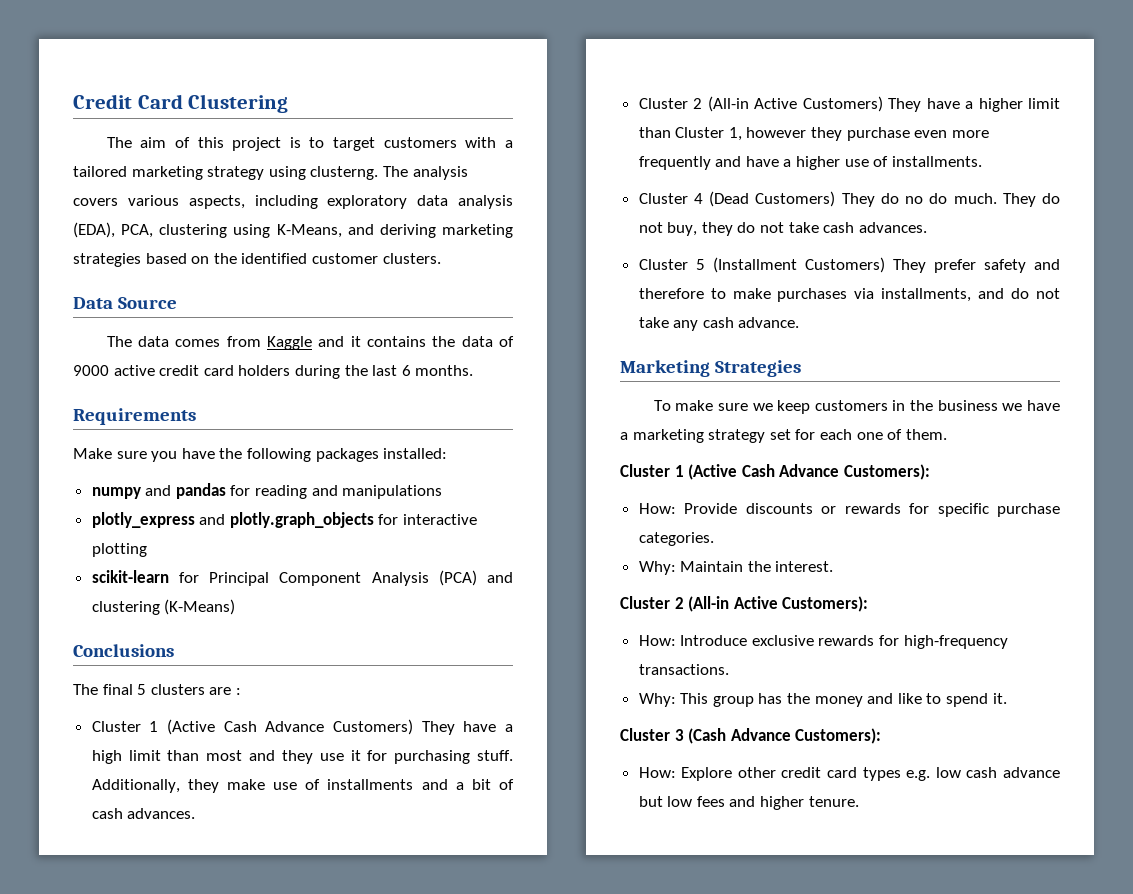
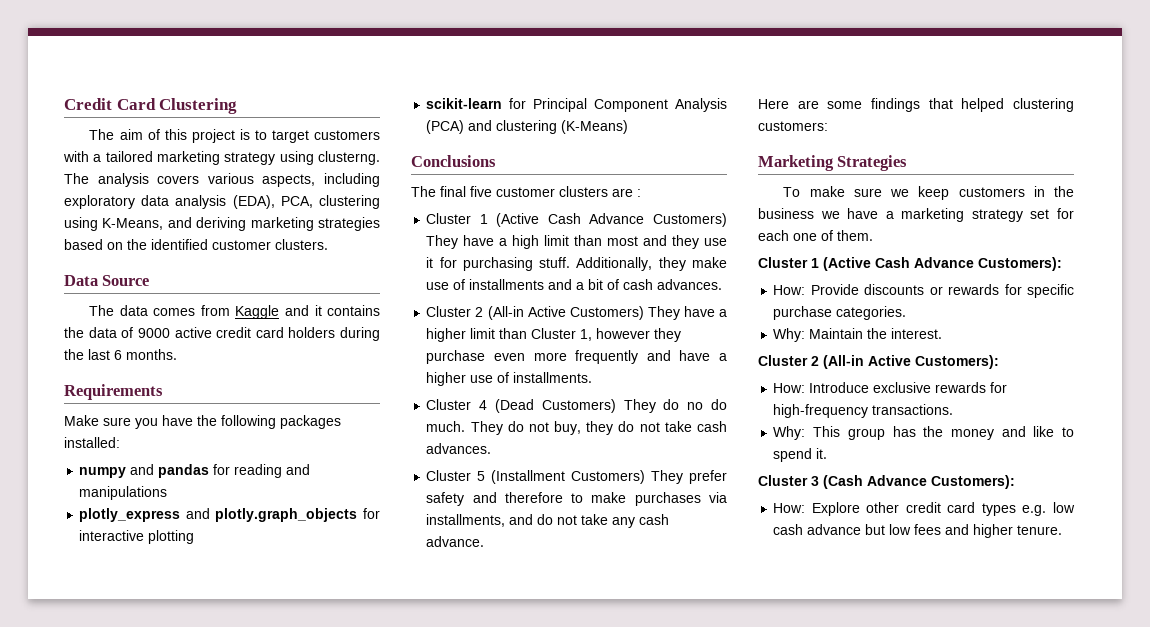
[137,684,147,695] 5 -> [470,186,555,197] five customer
(800, 322) none -> [758,98,1074,112] [758,121,828,131] // Here are some findings that helped clustering customers:

